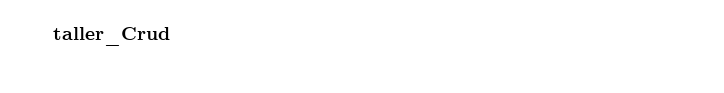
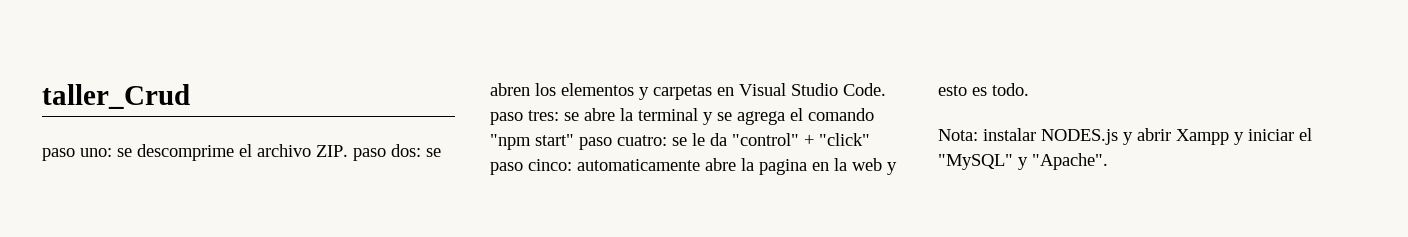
(170, 36) none -> [42,144,441,161] [490,83,886,100] [490,108,874,125] [490,133,870,150] [490,158,897,175] [938,83,1029,96] [938,128,1312,145] [938,153,1108,170] // paso uno: se descomprime el archivo ZIP. paso dos: se abren los elementos y carpetas en Visual Studio Code. paso tres: se abre la terminal y se agrega el comando "npm start" paso cuatro: se le da "control" + "click" paso cinco: automaticamente abre la pagina en la web y esto es todo. // Nota: instalar NODES.js y abrir Xampp y iniciar el "MySQL" y "Apache".

